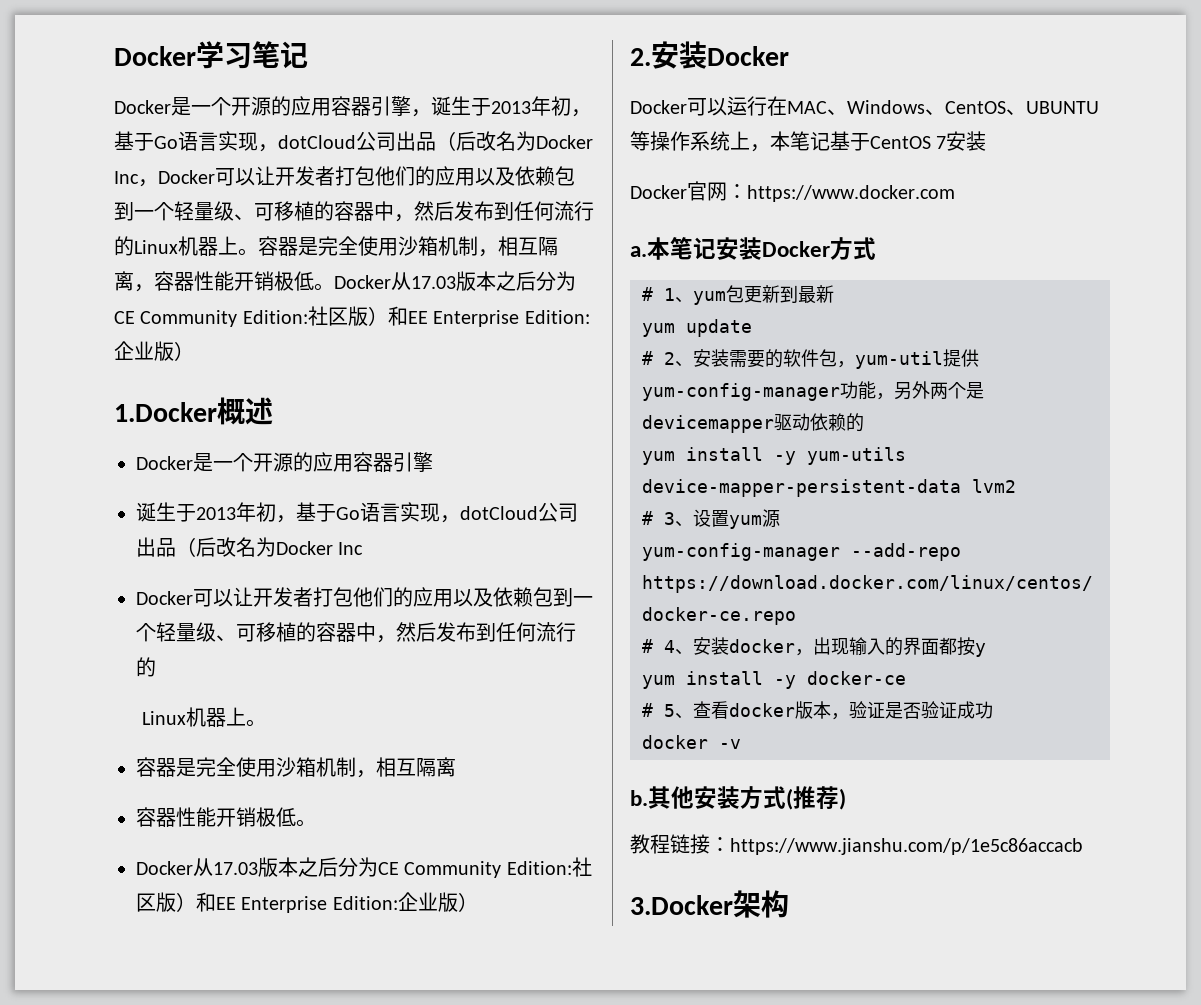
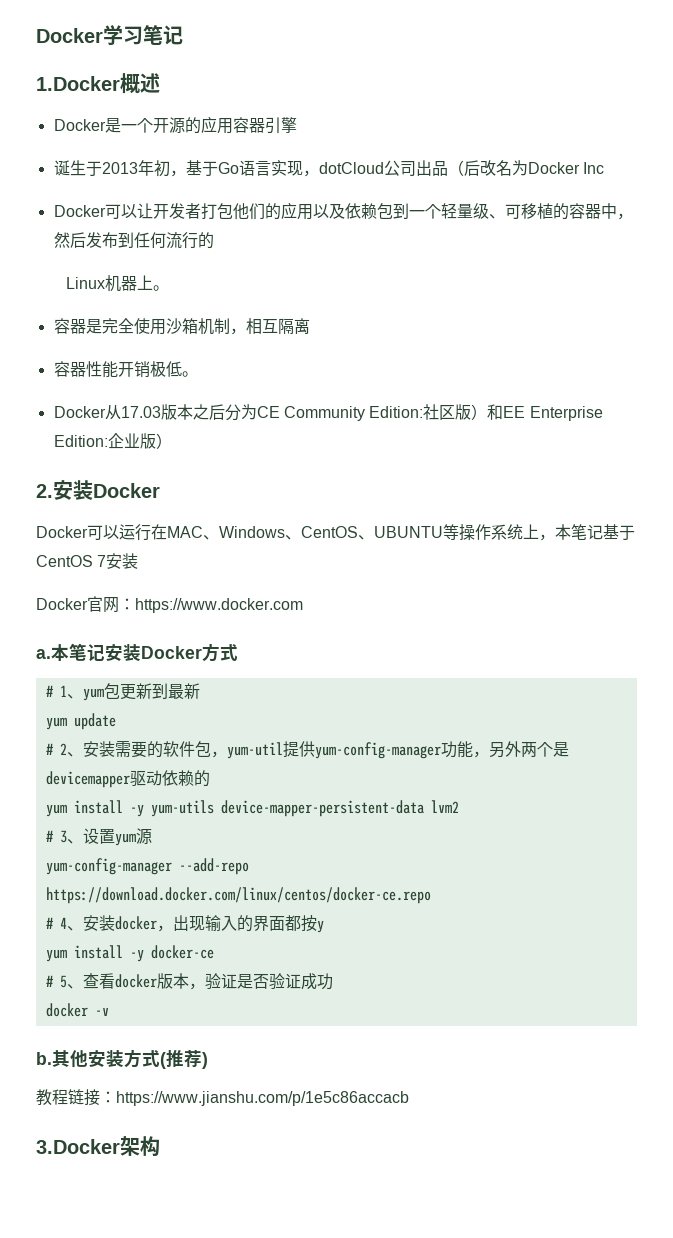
[114,96,591,117] [114,131,593,152] [114,166,575,187] [114,201,594,222] [114,236,558,257] [114,271,576,292] [114,306,590,327] [114,341,194,361] // Docker是一个开源的应用容器引擎，诞生于2013年初，基于Go语言实现，dotCloud公司出品（后改名为Docker Inc，Docker可以让开发者打包他们的应用以及依赖包到一个轻量级、可移植的容器中，然后发布到任何流行的Linux机器上。容器是完全使用沙箱机制，相互隔离，容器性能开销极低。Docker从17.03版本之后分为CE Community Edition:社区版）和EE Enterprise Edition:企业版） -> (183, 35) none

